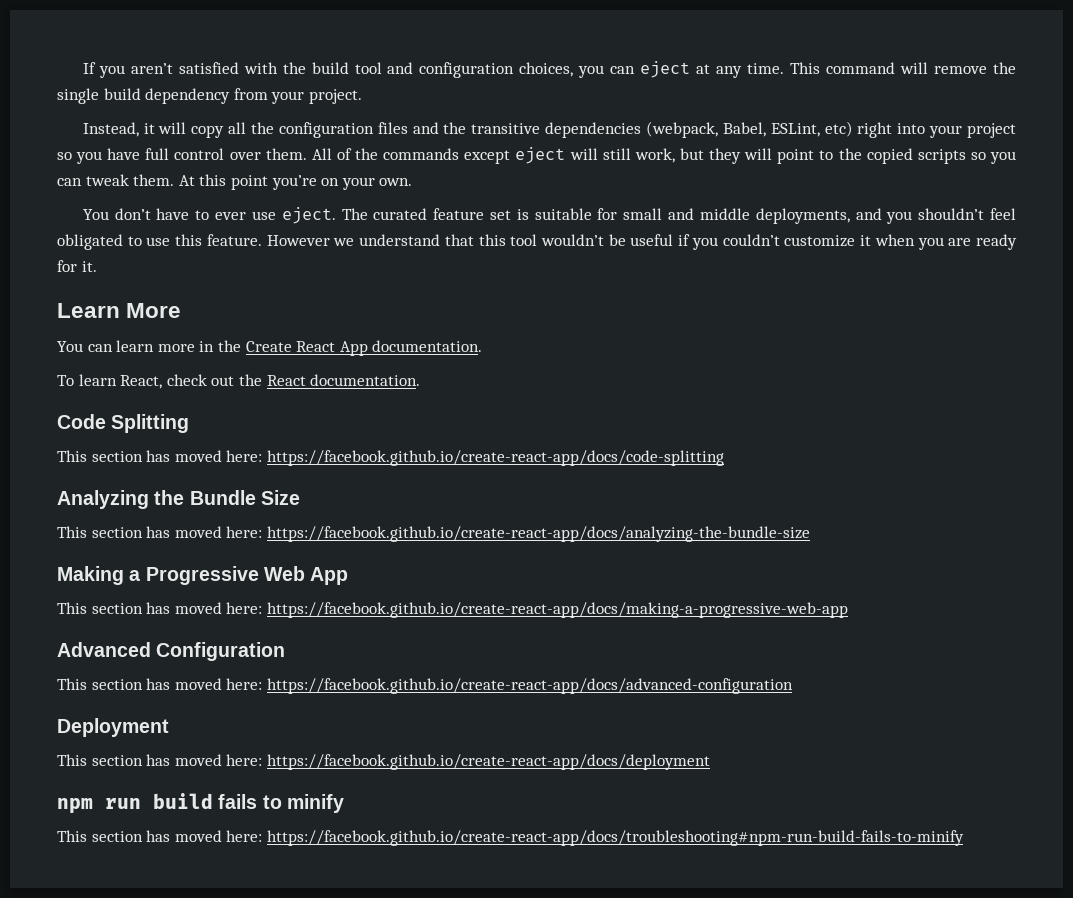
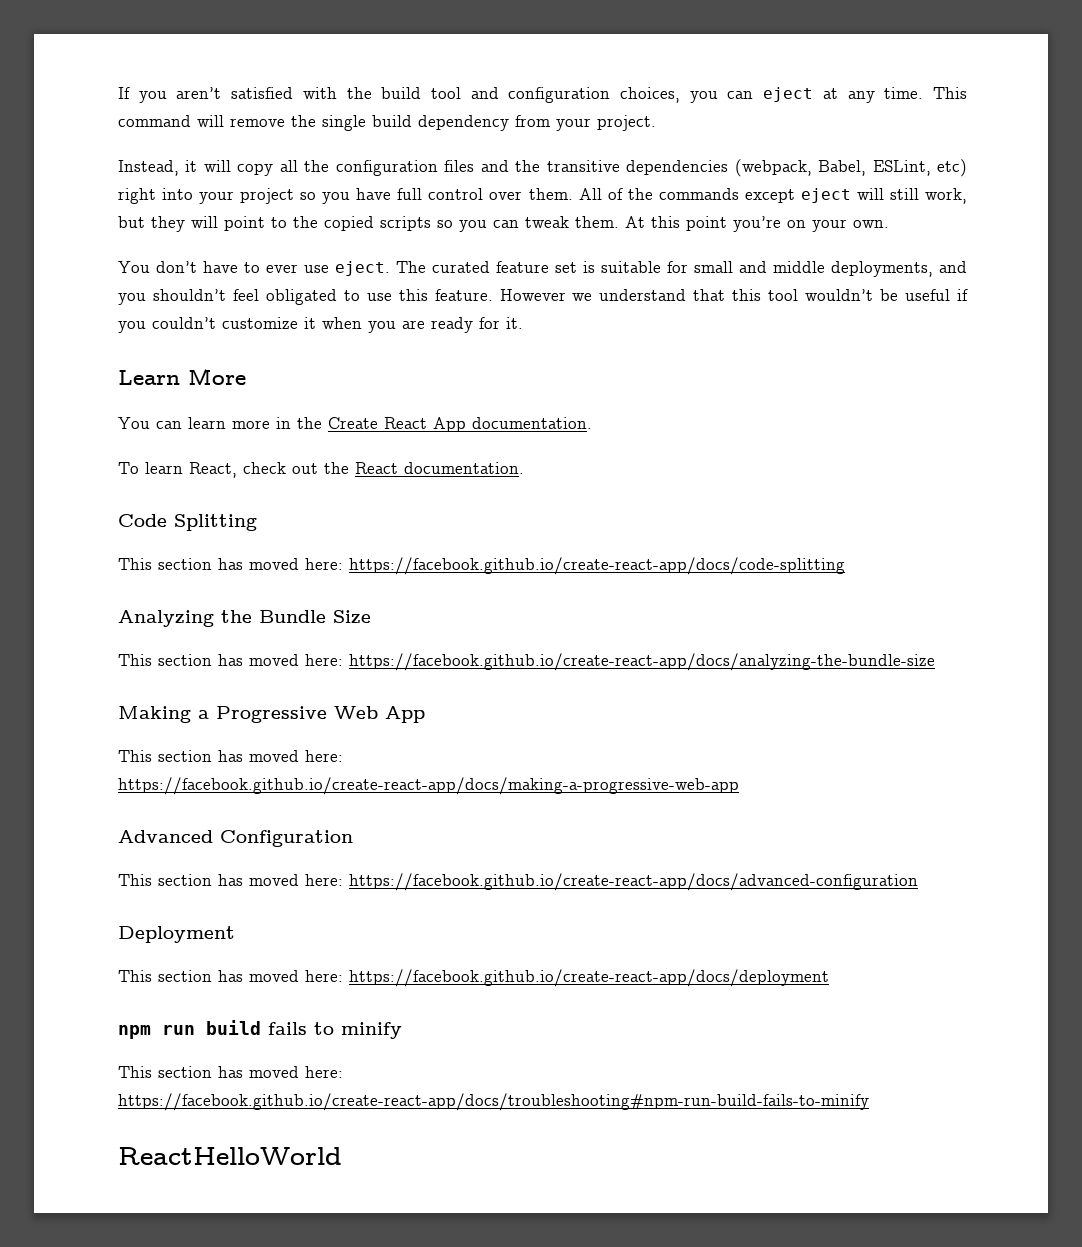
(964, 838) none -> [118,1147,342,1165] // ReactHelloWorld

